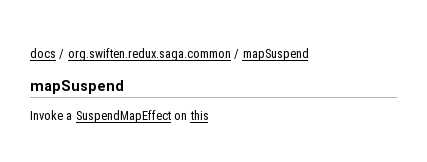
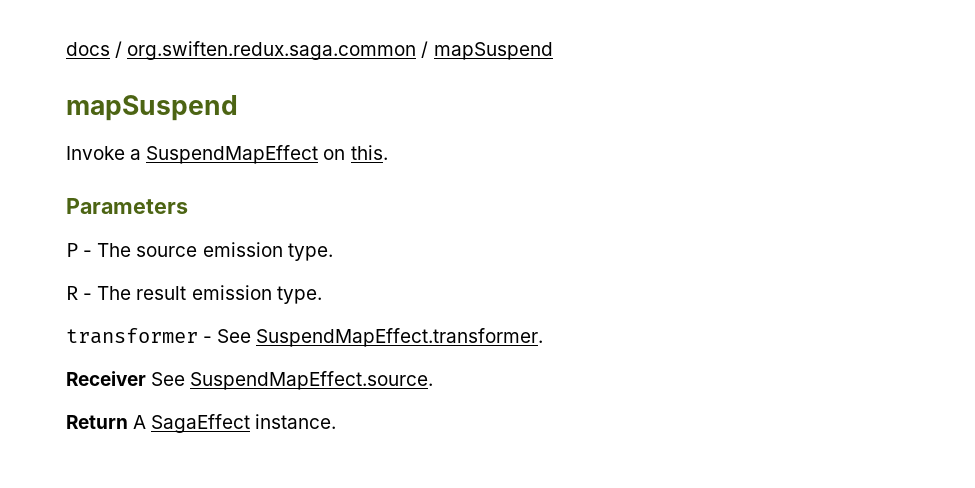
[189,110,209,120] this -> [350,145,388,160] [66,198,188,214] [66,242,333,261] [66,285,322,304] [66,328,544,347] [66,371,434,390] [66,414,337,433] this. // Parameters // P - The source emission type. // R - The result emission type. // transformer - See SuspendMapEffect.transformer. // Receiver See SuspendMapEffect.source. // Return A SagaEffect instance.

